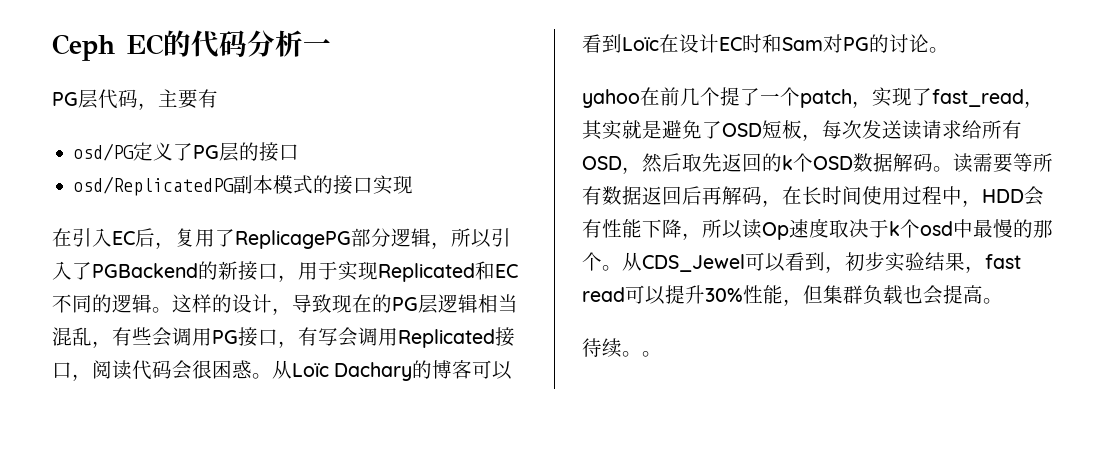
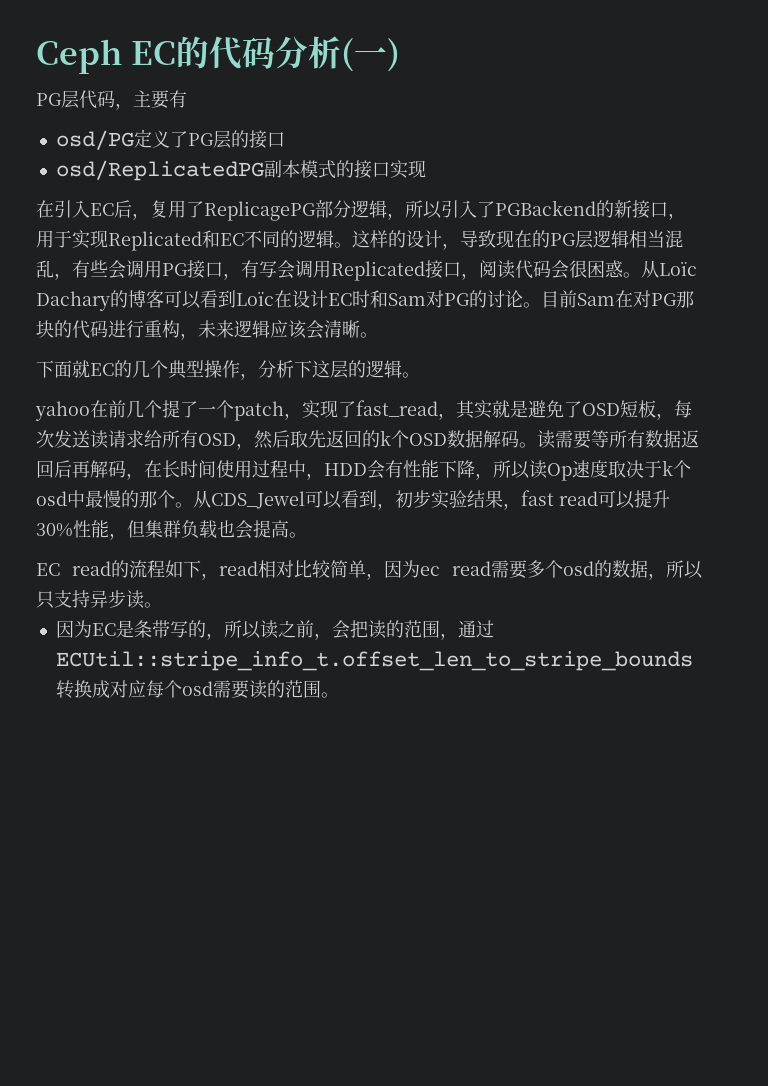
[303,38,331,54] 一 -> [340,38,400,72] (一)
(949, 50) none -> [541,290,694,308] [36,320,378,340] [36,360,420,380] 目前Sam在对PG那块的代码进行重构，未来逻辑应该会清晰。 // 下面就EC的几个典型操作，分析下这层的逻辑。
[582,338,642,358] 待续。 -> [36,560,703,580] [36,590,162,609] [55,620,494,640] [55,651,693,671] [55,680,321,699] EC read的流程如下，read相对比较简单，因为ec read需要多个osd的数据，所以只支持异步读。 // 因为EC是条带写的，所以读之前，会把读的范围，通过ECUtil::stripe_info_t.offset_len_to_stripe_bounds转换成对应每个osd需要读的范围

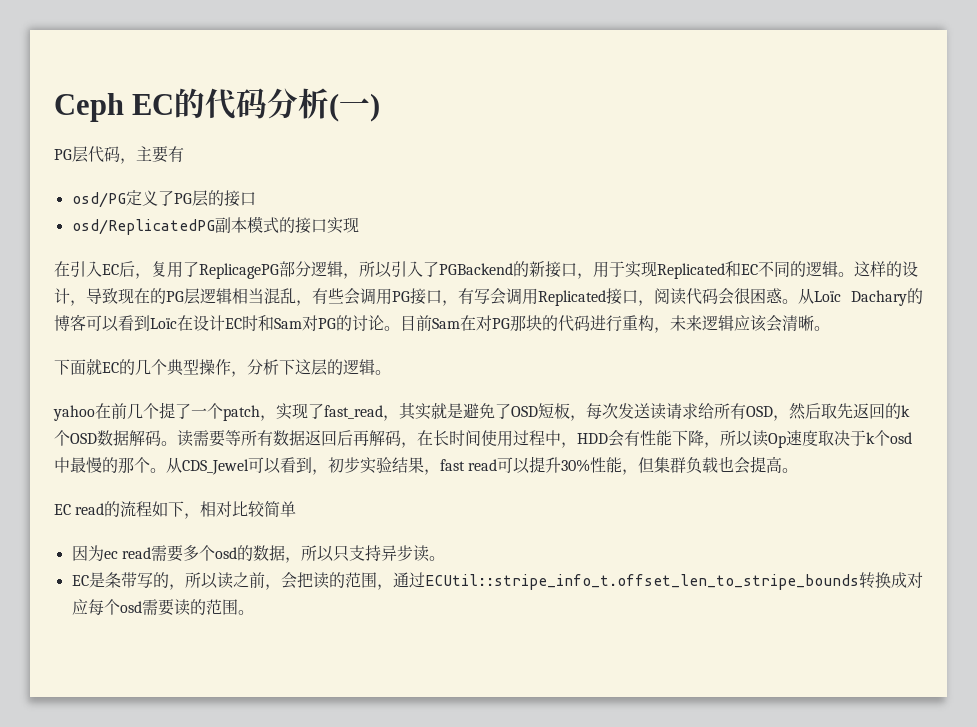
[219,561,258,576] read -> (201, 516) none
[366,573,384,580] ， -> (297, 509) //
[55,620,92,638] 因为 -> (445, 558) none

